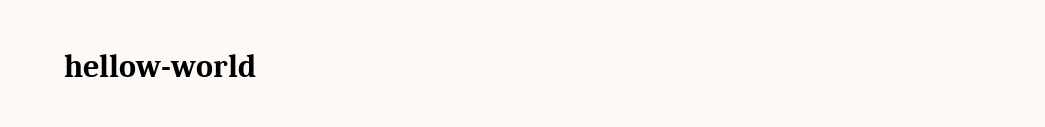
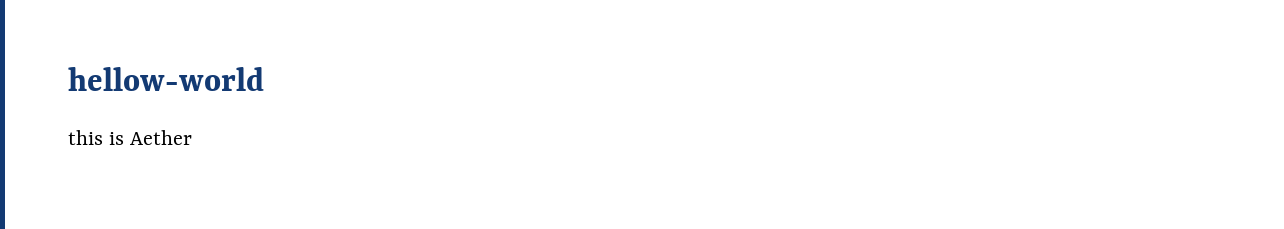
(256, 65) none -> [68,130,193,145] // this is Aether

